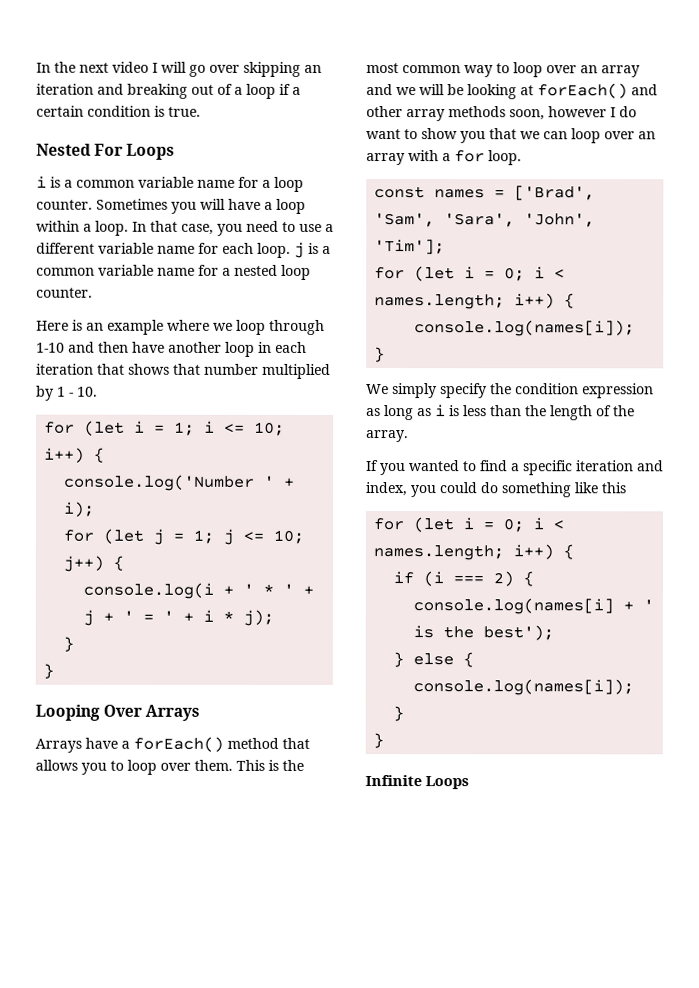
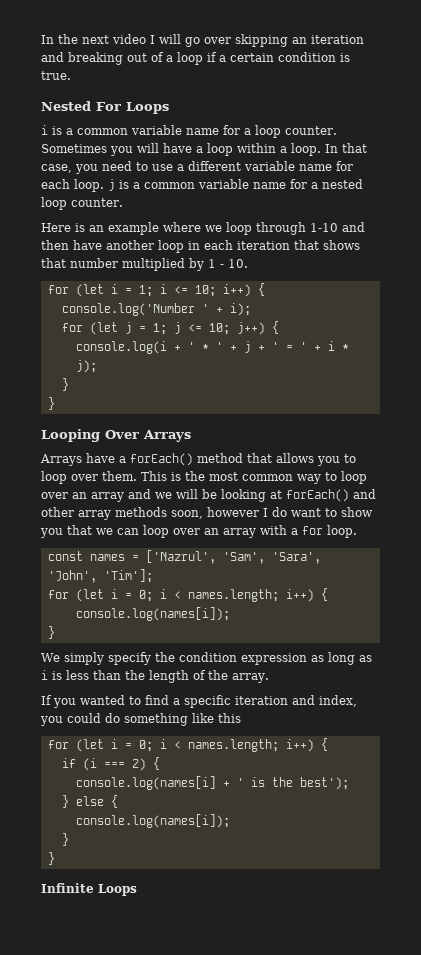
[514,185,596,201] ['Brad', -> [145,550,216,564] ['Nazrul',

